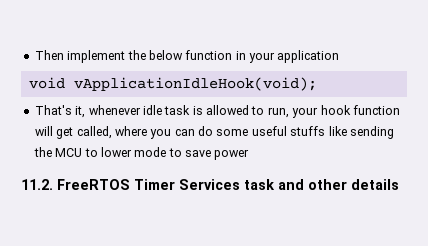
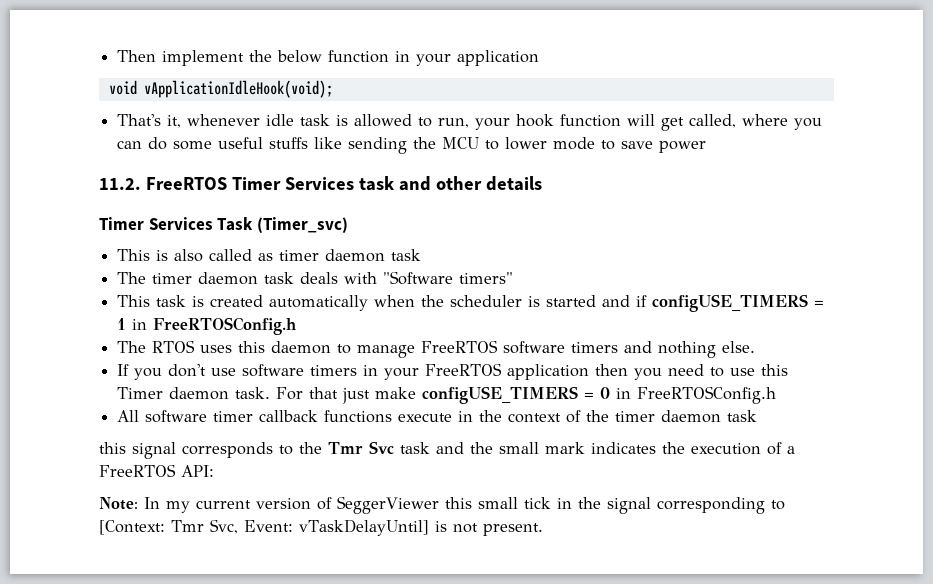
(399, 184) none -> [99,217,348,233] [117,249,422,262] [117,271,514,285] [117,294,825,312] [117,317,298,335] [117,340,756,358] [117,363,789,380] [117,386,777,404] [117,410,758,423] [99,441,795,459] [99,464,214,477] [99,496,785,514] [99,519,543,536] // Timer Services Task (Timer_svc) // This is also called as timer daemon task // The timer daemon task deals with "Software timers" // This task is created automatically when the scheduler is started and if configUSE_TIMERS = 1 in FreeRTOSConfig.h // The RTOS uses this daemon to manage FreeRTOS software timers and nothing else. // If you don't use software timers in your FreeRTOS application then you need to use this Timer daemon task. For that just make configUSE_TIMERS = 0 in FreeRTOSConfig.h // All software timer callback functions execute in the context of the timer daemon task // this signal corresponds to the Tmr Svc task and the small mark indicates the execution of a FreeRTOS API: // Note: In my current version of SeggerViewer this small tick in the signal corresponding to [Context: Tmr Svc, Event: vTaskDelayUntil] is not present.

